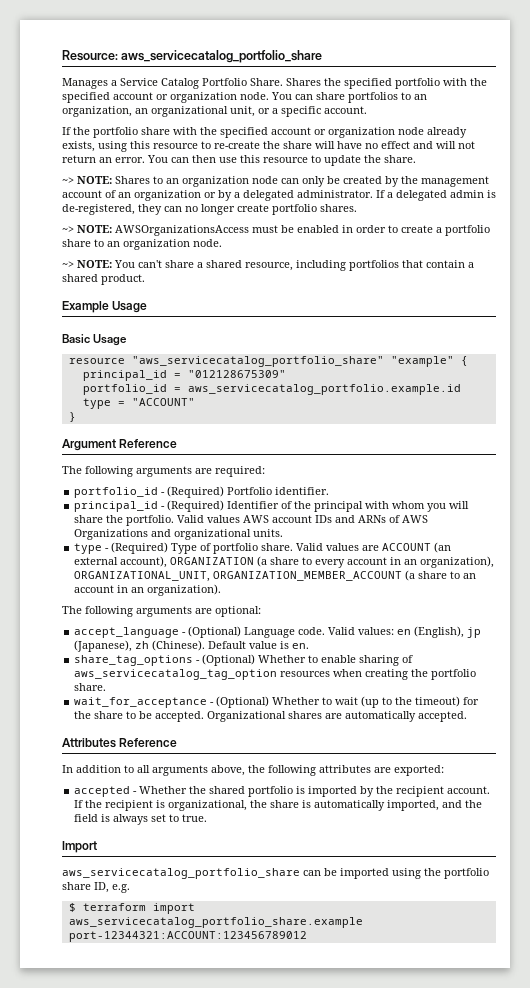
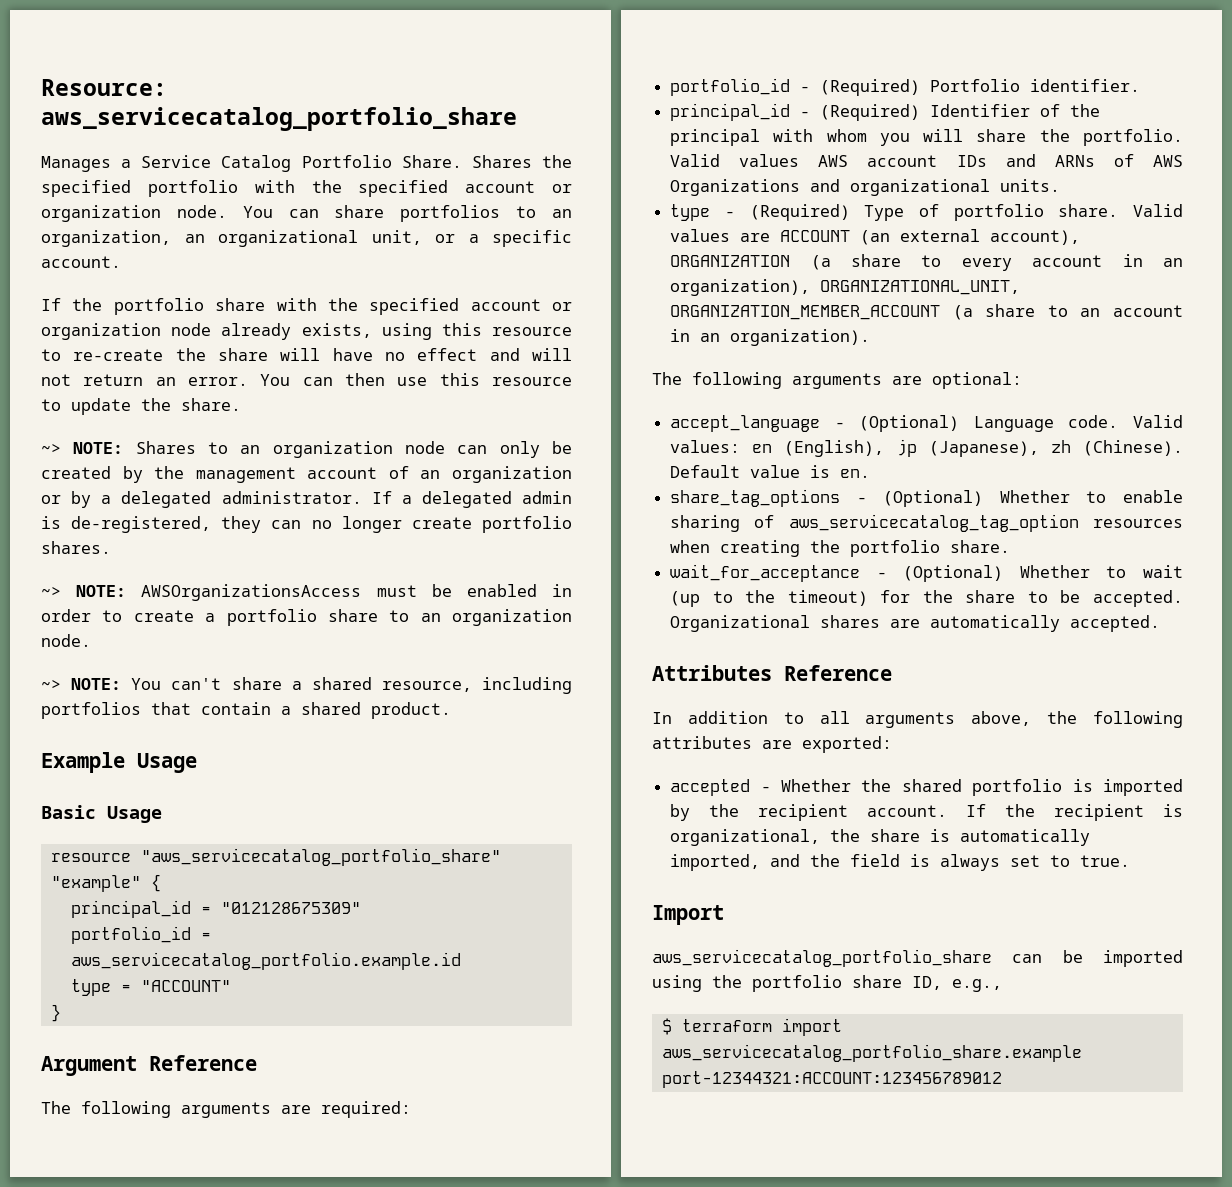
[112,884,130,893] e.g. -> [952,979,1002,992] e.g.,

